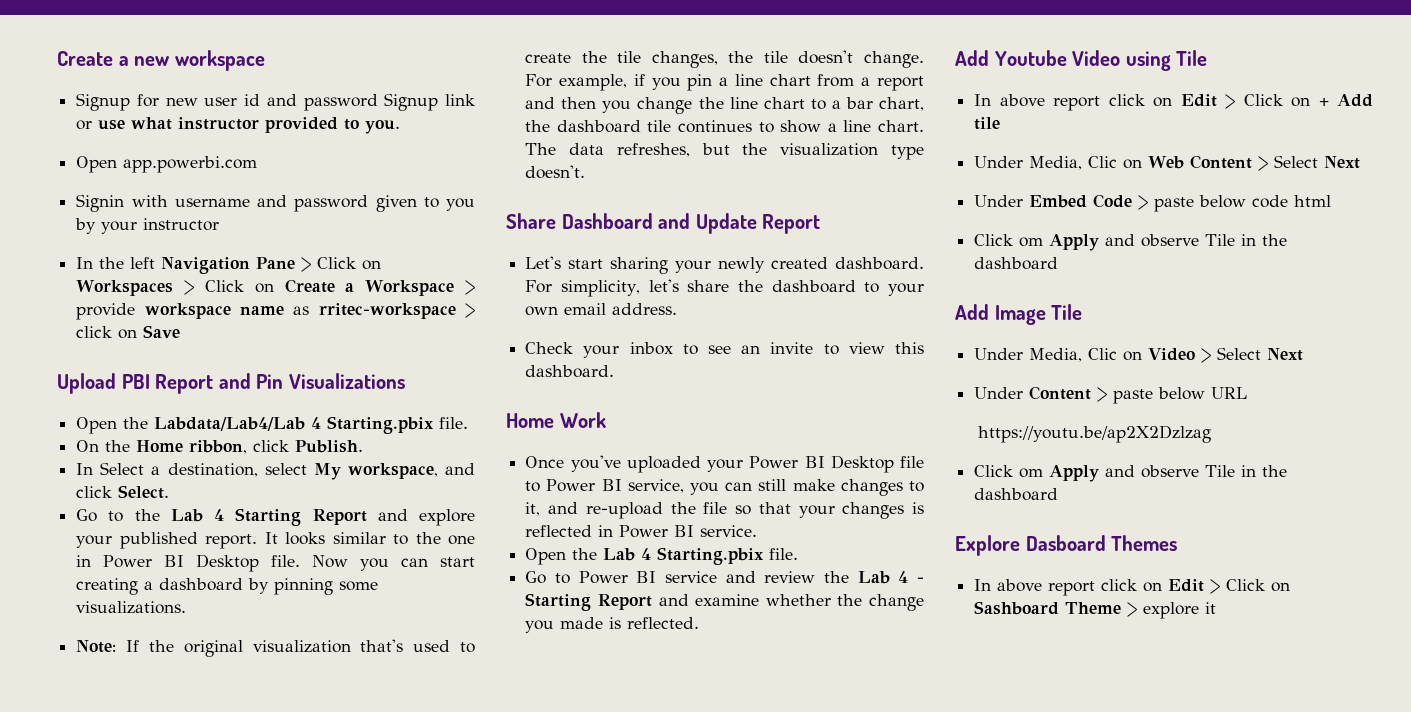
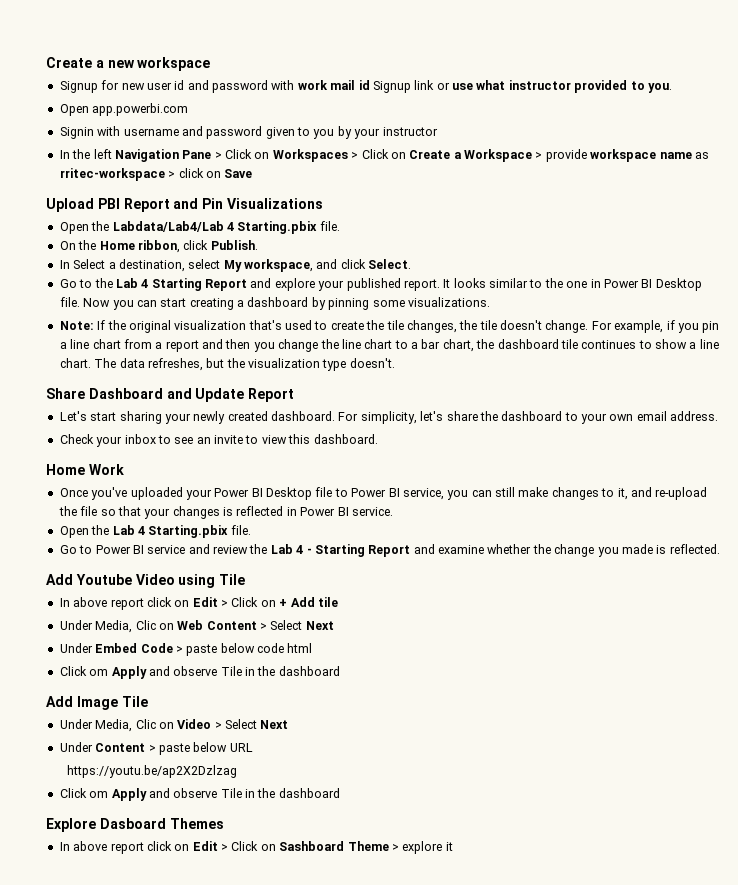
(378, 102) none -> [271,80,370,90] with work mail id

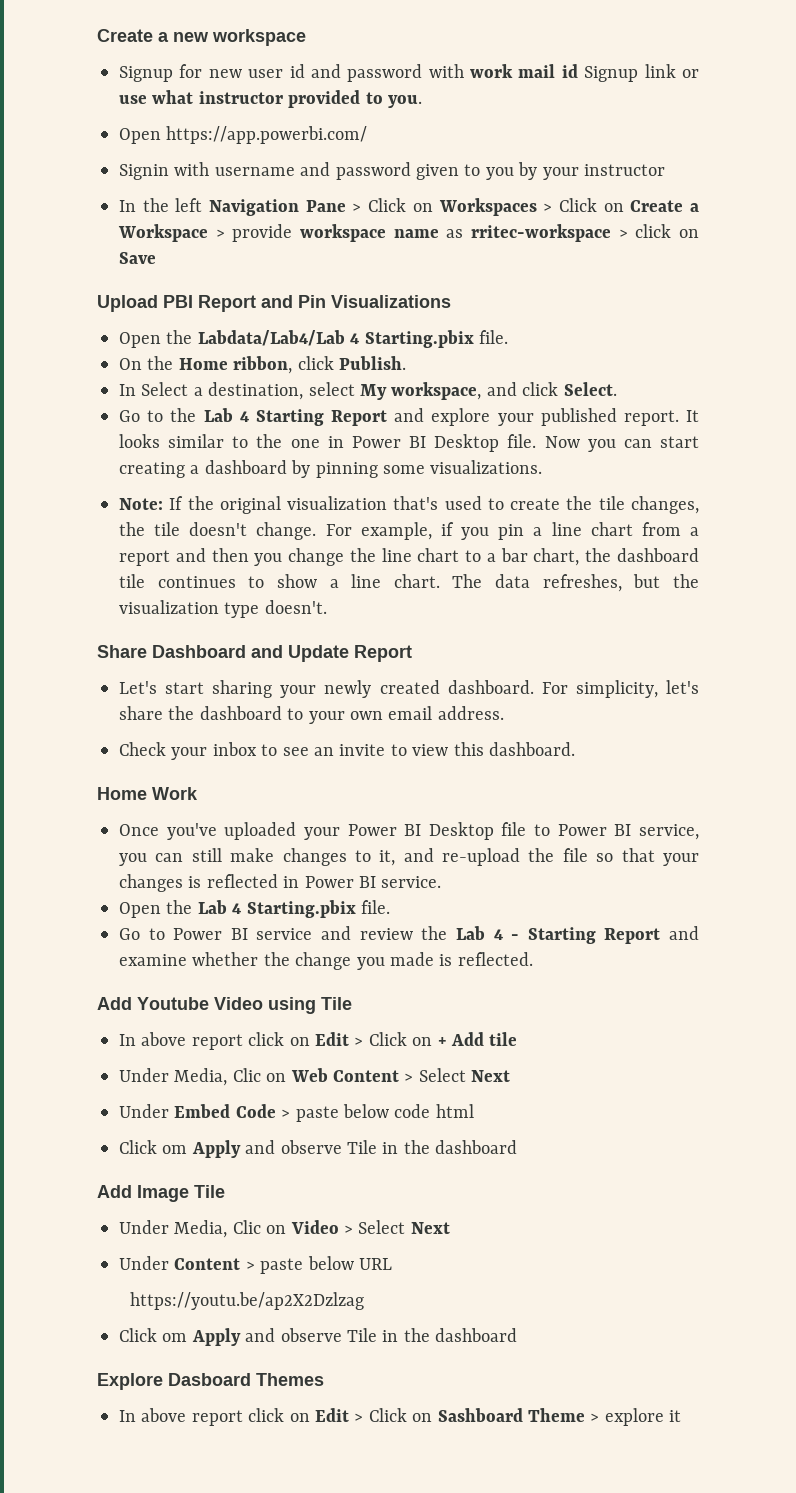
[92,103,189,116] app.powerbi.com -> [166,126,368,144] https://app.powerbi.com/

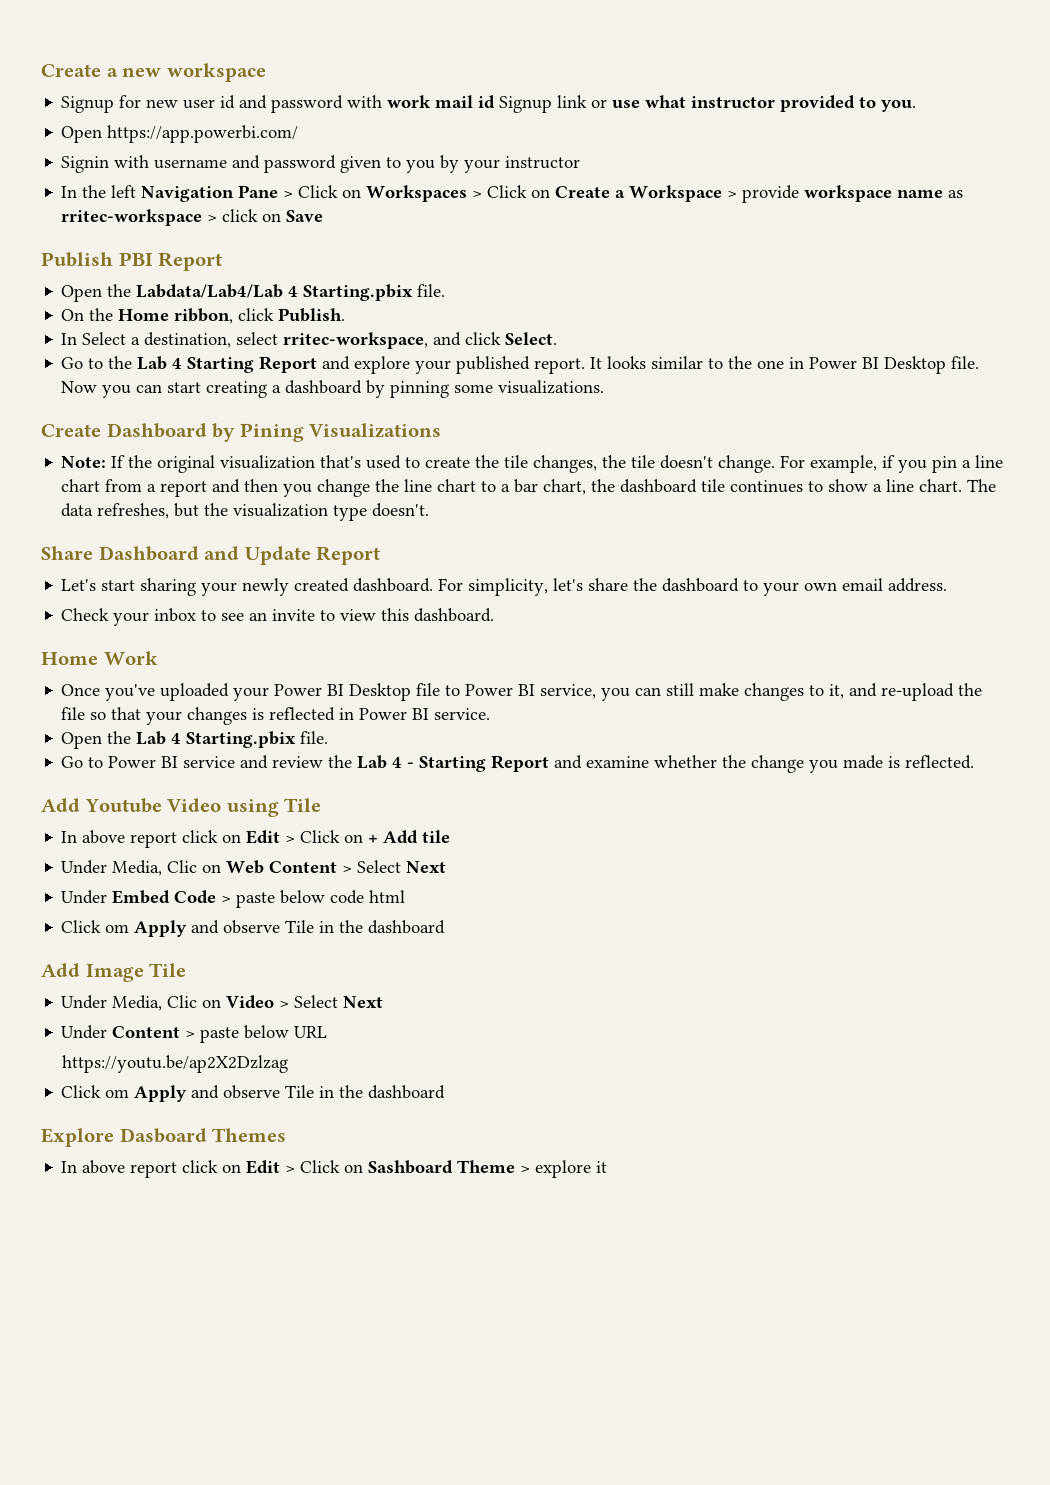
[97,295,158,312] Upload -> [41,252,113,267] Publish
[261,295,451,308] and Pin Visualizations -> (223, 261) none
[360,382,482,400] My workspace, -> [283,332,429,349] rritec-workspace,
(543, 467) none -> [41,423,442,442] // Create Dashboard by Pining Visualizations

